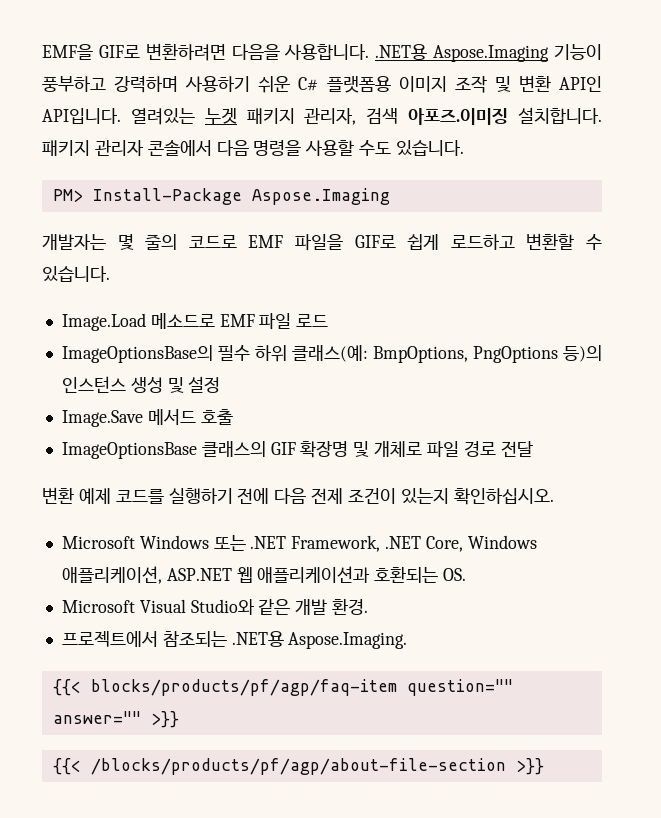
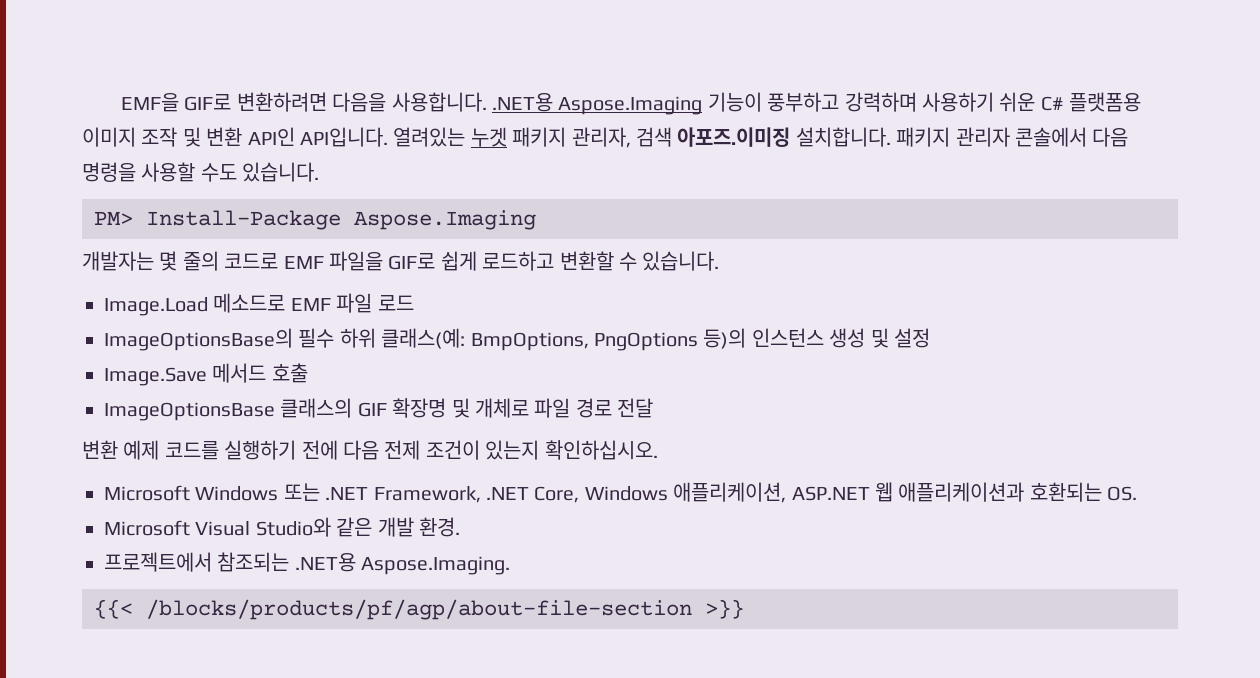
[52,679,513,696] [52,711,179,728] // {{< blocks/products/pf/agp/faq-item question="" answer="" >}} -> (511, 565) none

